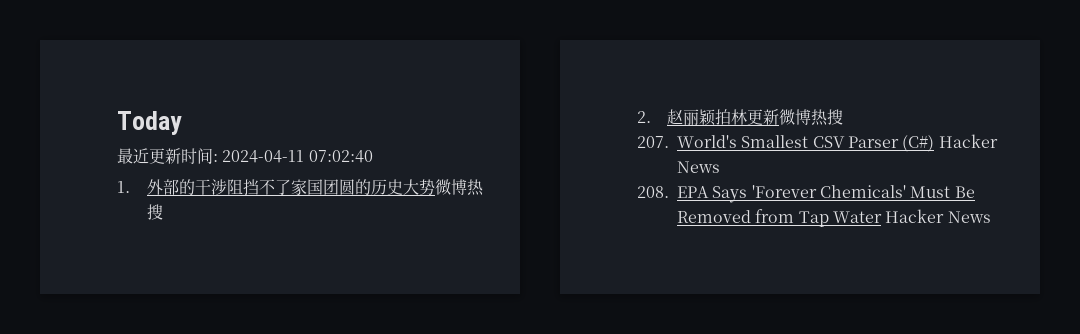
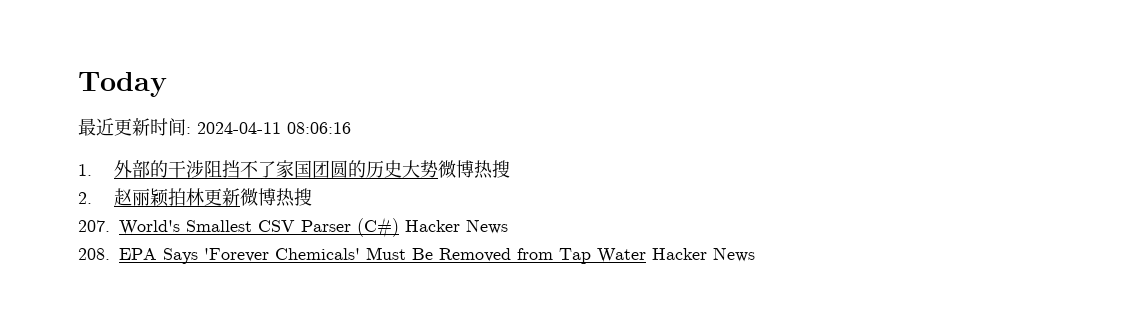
[308,150,373,163] 07:02:40 -> [287,122,351,134] 08:06:16

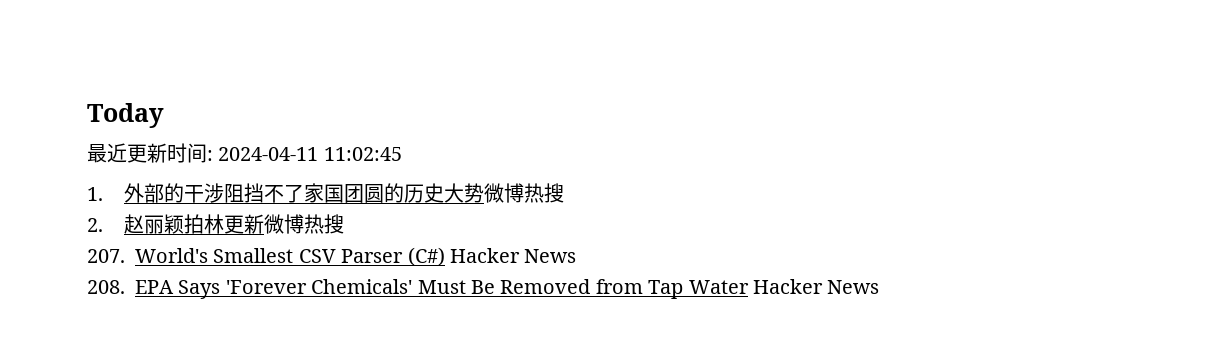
[287,122,351,134] 08:06:16 -> [323,147,402,161] 11:02:45

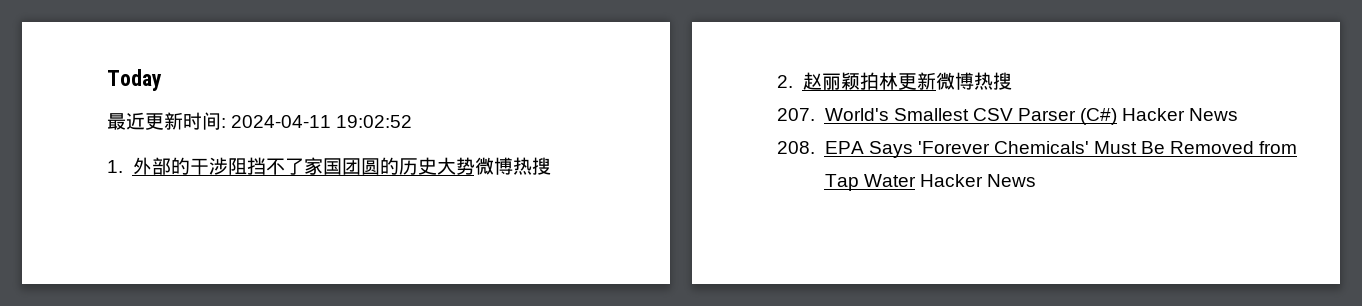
[323,147,402,161] 11:02:45 -> [336,115,413,128] 19:02:52

